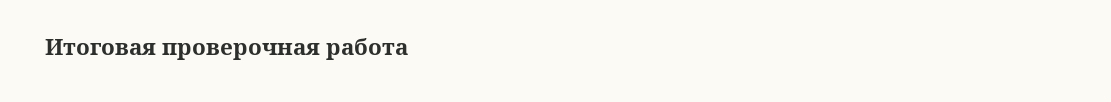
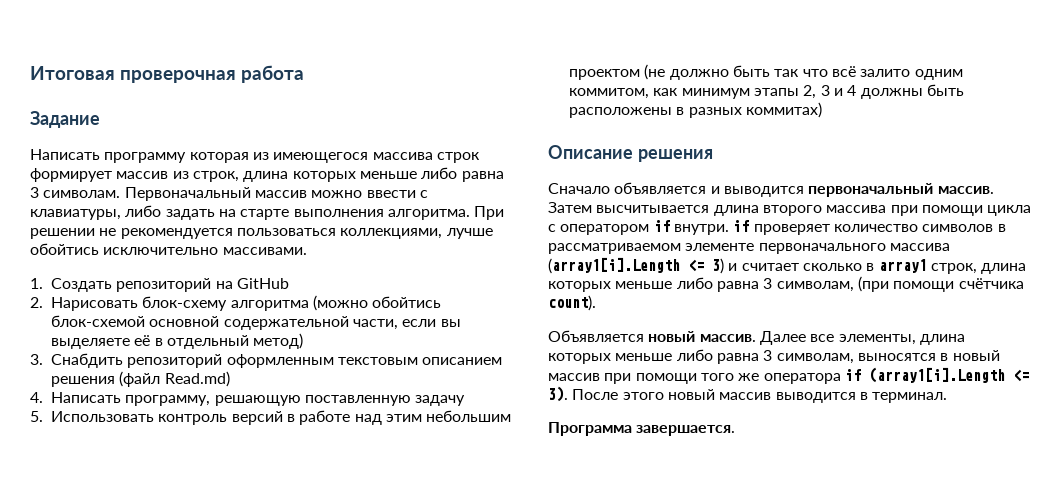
(409, 49) none -> [30,111,100,128] [30,149,480,163] [30,167,504,182] [30,187,428,201] [30,205,505,220] [30,228,493,239] [30,243,307,255] [30,278,289,292] [30,295,442,311] [51,315,461,330] [51,333,304,349] [30,353,503,368] [51,371,230,387] [30,392,466,406] [30,410,512,425] [569,64,963,80] [569,84,964,99] [569,102,822,118] [548,145,713,162] [548,182,994,197] [548,202,1032,216] [548,220,1006,235] [548,243,950,254] [548,257,1027,274] [548,276,1024,292] [548,295,596,311] [548,330,965,345] [548,349,1000,364] [548,367,1029,384] [548,386,948,403] [548,422,736,436] // Задание // Написать программу которая из имеющегося массива строк формирует массив из строк, длина которых меньше либо равна 3 символам. Первоначальный массив можно ввести с клавиатуры, либо задать на старте выполнения алгоритма. При решении не рекомендуется пользоваться коллекциями, лучше обойтись исключительно массивами. // 1. Создать репозиторий на GitHub // 2. Нарисовать блок-схему алгоритма (можно обойтись блок-схемой основной содержательной части, если вы выделяете её в отдельный метод) // 3. Снабдить репозиторий оформленным текстовым описанием решения (файл Read.md) // 4. Написать программу, решающую поставленную задачу // 5. Использовать контроль версий в работе над этим небольшим проектом (не должно быть так что всё залито одним коммитом, как минимум этапы 2, 3 и 4 должны быть расположены в разных коммитах) // Описание решения // Сначало объявляется и выводится первоначальный массив. Затем высчитывается длина второго массива при помощи цикла с оператором if внутри. if проверяет количество символов в рассматриваемом элементе первоначального массива (array1[i].Length <= 3) и считает сколько в array1 строк, длина которых меньше либо равна 3 символам, (при помощи счётчика count). // Объявляется новый массив. Далее все элементы, длина которых меньше либо равна 3 символам, выносятся в новый массив при помощи того же оператора if (array1[i].Length <= 3). После этого новый массив выводится в терминал. // Программа завершается.

